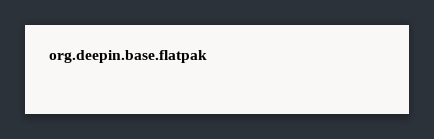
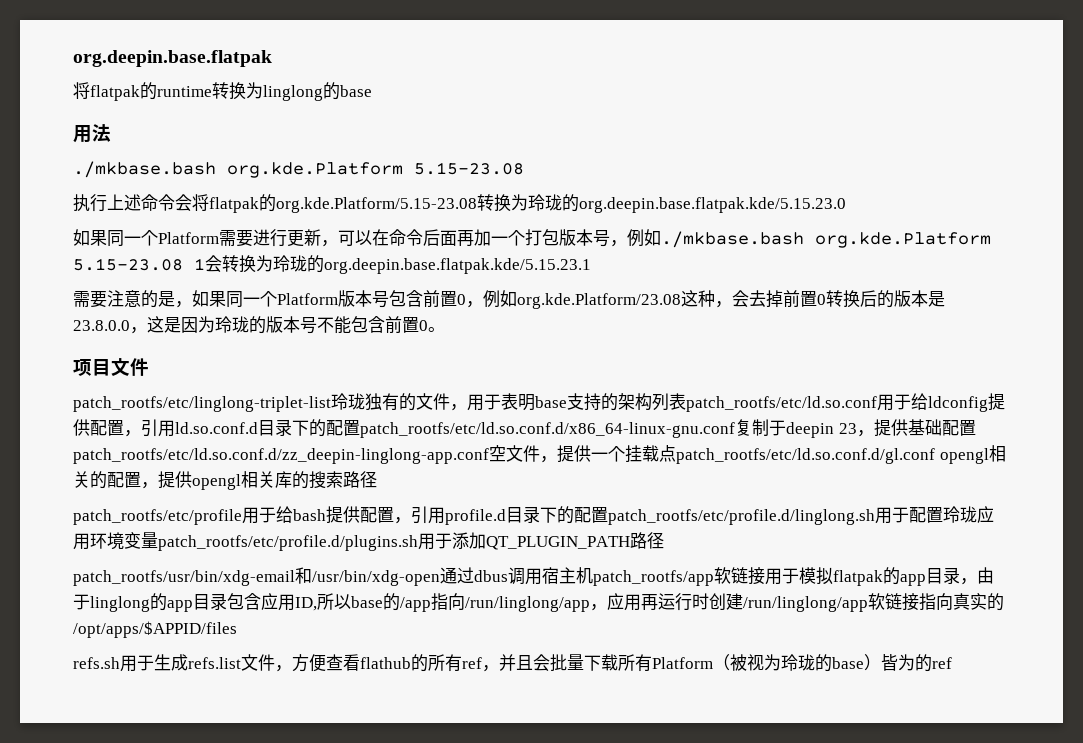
(207, 56) none -> [73,82,372,101] [73,124,111,143] [73,161,524,178] [73,194,846,213] [73,229,991,248] [73,255,591,274] [73,290,945,309] [73,316,445,334] [73,358,149,376] [73,393,1005,412] [73,419,976,438] [73,445,1006,464] [73,471,377,490] [73,506,994,525] [73,532,664,551] [73,567,994,586] [73,593,1004,612] [73,621,237,638] [73,654,952,672] // 将flatpak的runtime转换为linglong的base // 用法 // ./mkbase.bash org.kde.Platform 5.15-23.08 // 执行上述命令会将flatpak的org.kde.Platform/5.15-23.08转换为玲珑的org.deepin.base.flatpak.kde/5.15.23.0 // 如果同一个Platform需要进行更新，可以在命令后面再加一个打包版本号，例如./mkbase.bash org.kde.Platform 5.15-23.08 1会转换为玲珑的org.deepin.base.flatpak.kde/5.15.23.1 // 需要注意的是，如果同一个Platform版本号包含前置0，例如org.kde.Platform/23.08这种，会去掉前置0转换后的版本是23.8.0.0，这是因为玲珑的版本号不能包含前置0。 // 项目文件 // patch_rootfs/etc/linglong-triplet-list玲珑独有的文件，用于表明base支持的架构列表patch_rootfs/etc/ld.so.conf用于给ldconfig提供配置，引用ld.so.conf.d目录下的配置patch_rootfs/etc/ld.so.conf.d/x86_64-linux-gnu.conf复制于deepin 23，提供基础配置patch_rootfs/etc/ld.so.conf.d/zz_deepin-linglong-app.conf空文件，提供一个挂载点patch_rootfs/etc/ld.so.conf.d/gl.conf opengl相关的配置，提供opengl相关库的搜索路径 // patch_rootfs/etc/profile用于给bash提供配置，引用profile.d目录下的配置patch_rootfs/etc/profile.d/linglong.sh用于配置玲珑应用环境变量patch_rootfs/etc/profile.d/plugins.sh用于添加QT_PLUGIN_PATH路径 // patch_rootfs/usr/bin/xdg-email和/usr/bin/xdg-open通过dbus调用宿主机patch_rootfs/app软链接用于模拟flatpak的app目录，由于linglong的app目录包含应用ID,所以base的/app指向/run/linglong/app，应用再运行时创建/run/linglong/app软链接指向真实的/opt/apps/$APPID/files // refs.sh用于生成refs.list文件，方便查看flathub的所有ref，并且会批量下载所有Platform（被视为玲珑的base）皆为的ref

